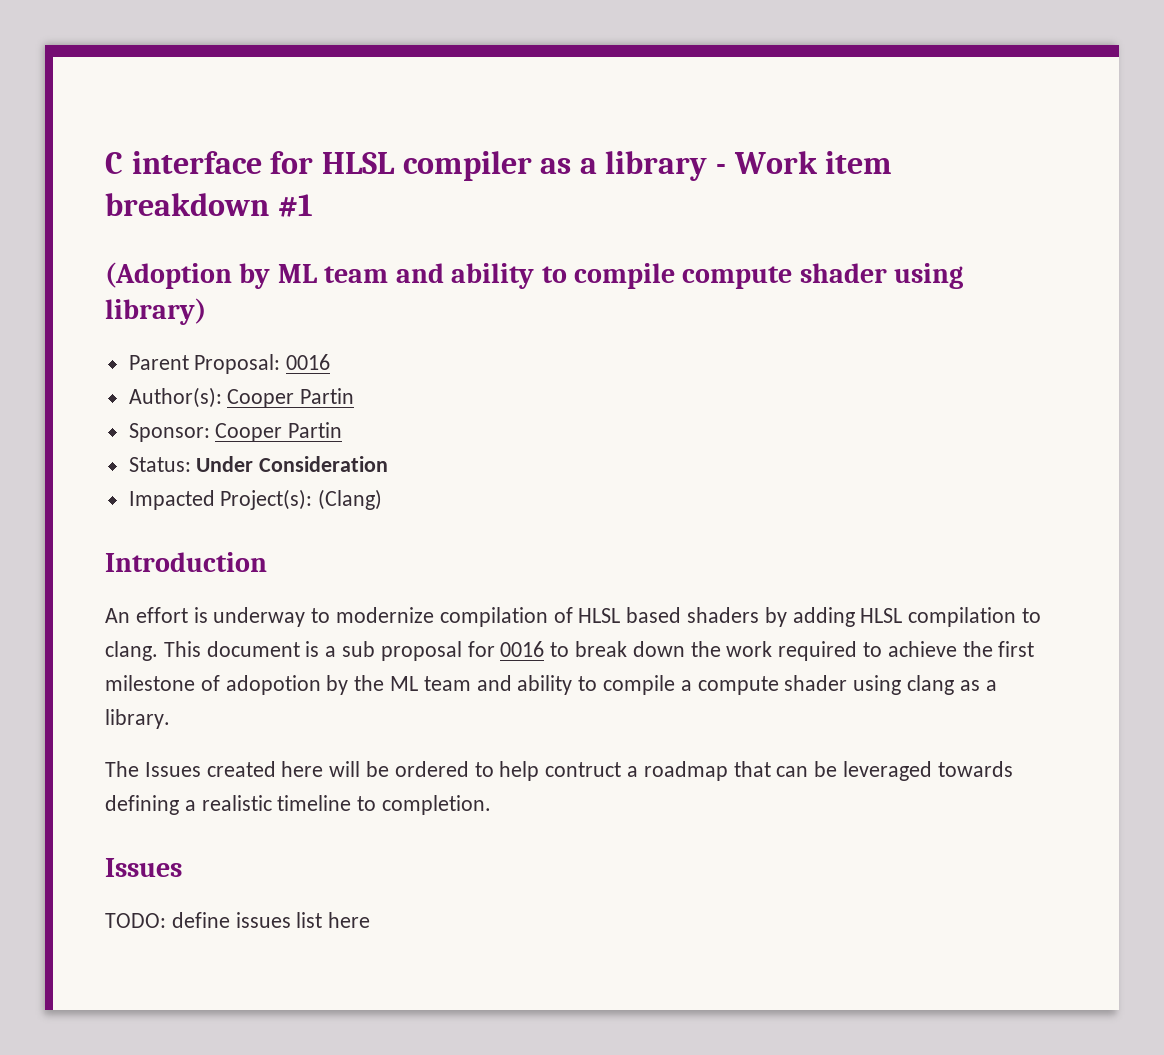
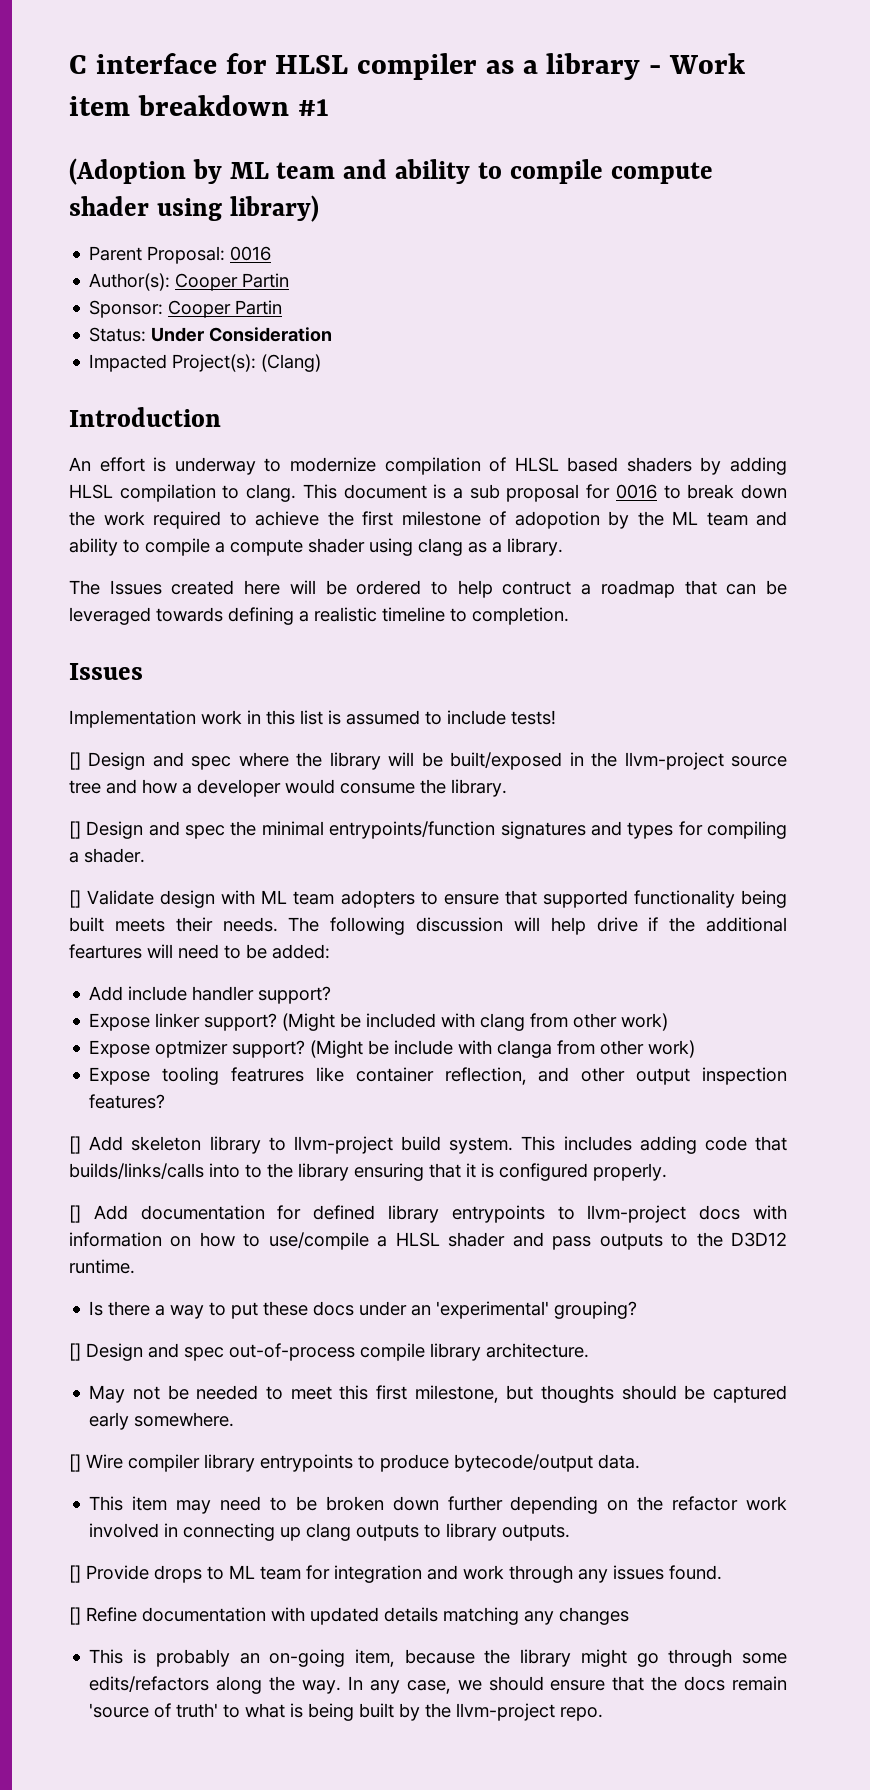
[105,912,371,928] TODO: define issues list here -> [69,710,556,728] [69,752,787,770] [69,779,507,797] [69,821,787,839] [69,848,145,863] [69,890,787,908] [69,917,788,935] [69,944,330,959] [89,986,332,1004] [89,1013,669,1031] [89,1040,696,1058] [89,1067,788,1085] [89,1094,166,1109] [69,1136,787,1154] [69,1163,667,1181] [69,1205,787,1223] [69,1232,787,1250] [69,1259,135,1274] [89,1301,638,1319] [69,1343,589,1361] [89,1385,787,1403] [89,1412,235,1430] [69,1454,640,1472] [89,1496,787,1514] [89,1523,571,1541] [69,1565,722,1583] [69,1607,629,1625] [89,1649,787,1667] [89,1676,787,1694] [89,1703,604,1721] Implementation work in this list is assumed to include tests! // [] Design and spec where the library will be built/exposed in the llvm-project source tree and how a developer would consume the library. // [] Design and spec the minimal entrypoints/function signatures and types for compiling a shader. // [] Validate design with ML team adopters to ensure that supported functionality being built meets their needs. The following discussion will help drive if the additional feartures will need to be added: // Add include handler support? // Expose linker support? (Might be included with clang from other work) // Expose optmizer support? (Might be include with clanga from other work) // Expose tooling featrures like container reflection, and other output inspection features? // [] Add skeleton library to llvm-project build system. This includes adding code that builds/links/calls into to the library ensuring that it is configured properly. // [] Add documentation for defined library entrypoints to llvm-project docs with information on how to use/compile a HLSL shader and pass outputs to the D3D12 runtime. // Is there a way to put these docs under an 'experimental' grouping? // [] Design and spec out-of-process compile library architecture. // May not be needed to meet this first milestone, but thoughts should be captured early somewhere. // [] Wire compiler library entrypoints to produce bytecode/output data. // This item may need to be broken down further depending on the refactor work involved in connecting up clang outputs to library outputs. // [] Provide drops to ML team for integration and work through any issues found. // [] Refine documentation with updated details matching any changes // This is probably an on-going item, because the library might go through some edits/refactors along the way. In any case, we should ensure that the docs remain 'source of truth' to what is being built by the llvm-project repo.

